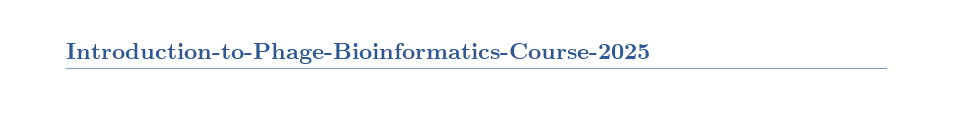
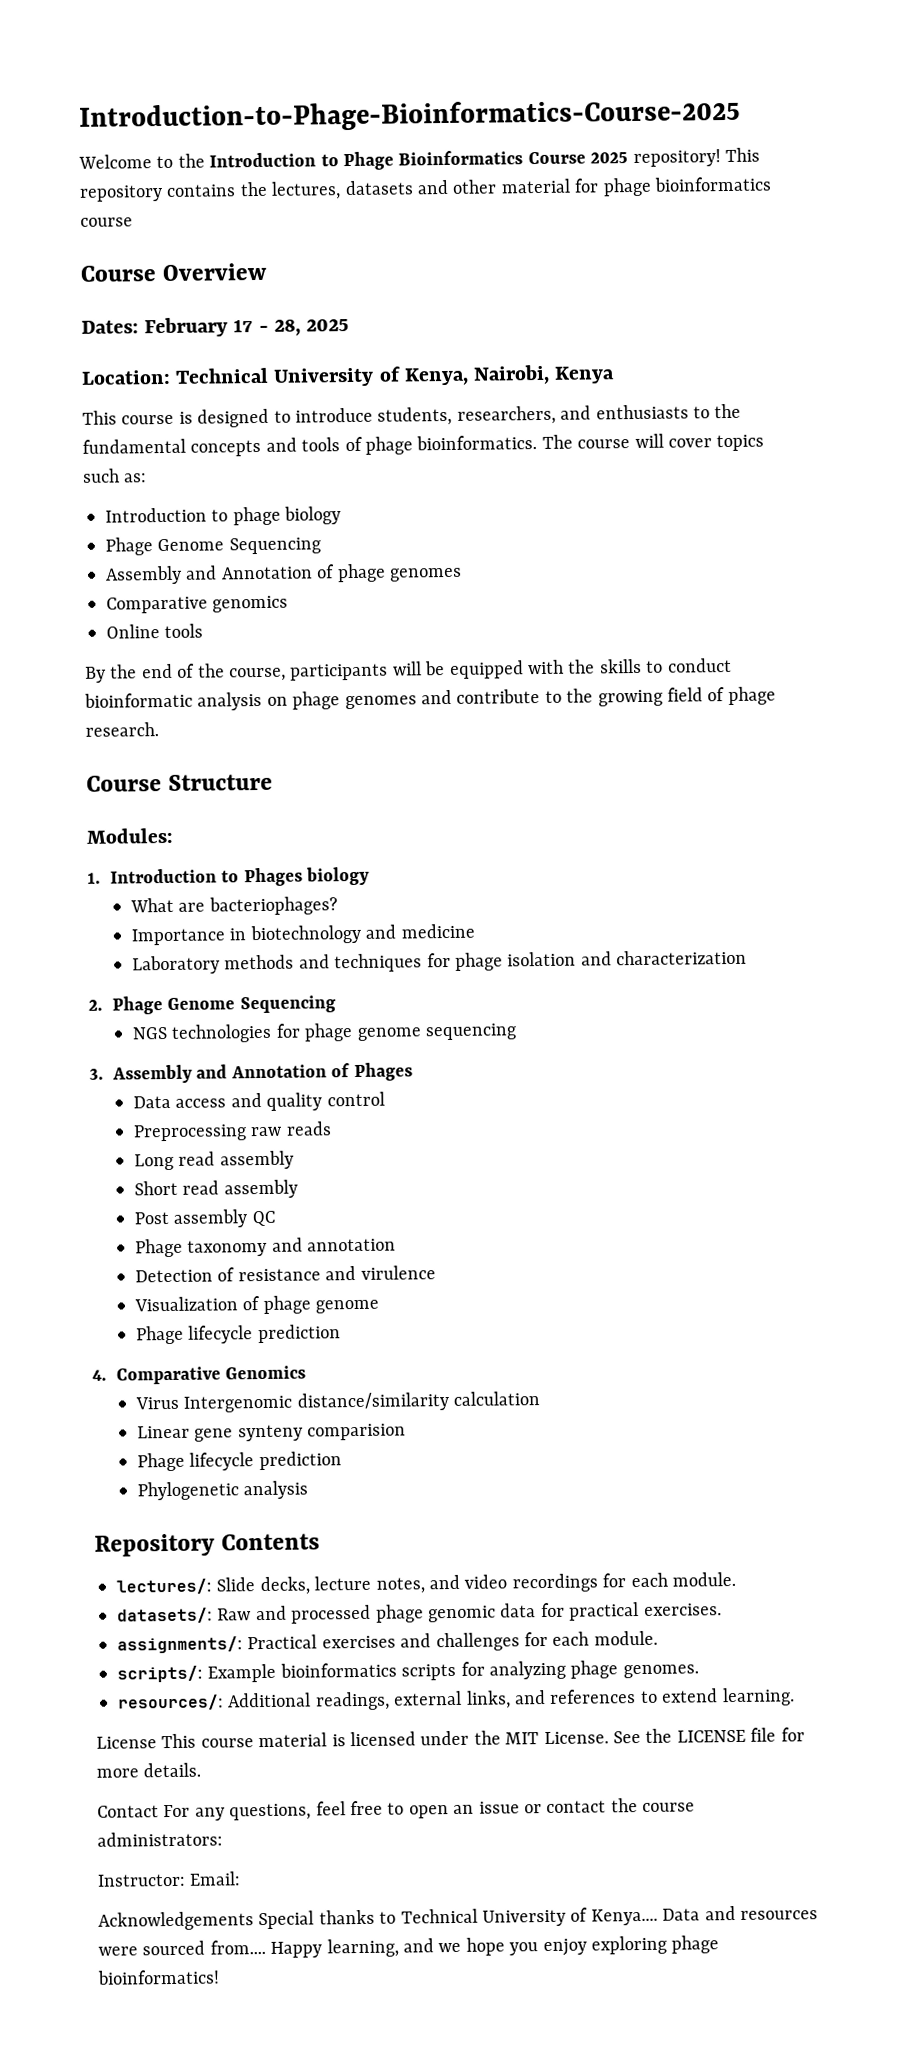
(650, 53) none -> [78,147,760,171] [79,176,772,202] [80,217,133,227] [80,262,268,282] [81,317,350,338] [81,364,616,387] [82,403,742,428] [82,433,765,457] [82,468,148,483] [105,506,342,526] [105,537,321,556] [105,563,462,585] [106,595,289,614] [106,623,204,639] [85,657,732,683] [84,686,776,711] [85,722,159,737] [86,773,274,792] [86,827,173,844] [87,866,371,887] [130,896,338,916] [131,923,475,946] [132,949,748,975] [88,995,336,1015] [132,1023,518,1043] [89,1062,413,1084] [133,1091,385,1111] [133,1121,332,1142] [134,1150,294,1171] [134,1179,298,1199] [134,1209,276,1228] [135,1237,397,1258] [135,1265,436,1283] [134,1295,380,1314] [136,1324,341,1345] [92,1365,307,1385] [135,1391,541,1413] [137,1423,407,1442] [137,1451,342,1472] [137,1480,309,1501] [94,1533,321,1557] [116,1571,736,1596] [117,1602,722,1624] [117,1630,658,1654] [117,1660,699,1683] [118,1687,795,1711] [96,1727,805,1749] [96,1762,202,1778] [97,1798,696,1821] [97,1831,223,1847] [97,1871,242,1887] [98,1905,818,1931] [98,1935,720,1958] [97,1969,220,1985] // Welcome to the Introduction to Phage Bioinformatics Course 2025 repository! This repository contains the lectures, datasets and other material for phage bioinformatics course // Course Overview // Dates: February 17 - 28, 2025 // Location: Technical University of Kenya, Nairobi, Kenya // This course is designed to introduce students, researchers, and enthusiasts to the fundamental concepts and tools of phage bioinformatics. The course will cover topics such as: // Introduction to phage biology // Phage Genome Sequencing // Assembly and Annotation of phage genomes // Comparative genomics // Online tools // By the end of the course, participants will be equipped with the skills to conduct bioinformatic analysis on phage genomes and contribute to the growing field of phage research. // Course Structure // Modules: // 1. Introduction to Phages biology // What are bacteriophages? // Importance in biotechnology and medicine // Laboratory methods and techniques for phage isolation and characterization // 2. Phage Genome Sequencing // NGS technologies for phage genome sequencing // 3. Assembly and Annotation of Phages // Data access and quality control // Preprocessing raw reads // Long read assembly // Short read assembly // Post assembly QC // Phage taxonomy and annotation // Detection of resistance and virulence // Visualization of phage genome // Phage lifecycle prediction // 4. Comparative Genomics // Virus Intergenomic distance/similarity calculation // Linear gene synteny comparision // Phage lifecycle prediction // Phylogenetic analysis // Repository Contents // lectures/: Slide decks, lecture notes, and video recordings for each module. // datasets/: Raw and processed phage genomic data for practical exercises. // assignments/: Practical exercises and challenges for each module. // scripts/: Example bioinformatics scripts for analyzing phage genomes. // resources/: Additional readings, external links, and references to extend learning. // License This course material is licensed under the MIT License. See the LICENSE file for more details. // Contact For any questions, feel free to open an issue or contact the course administrators: // Instructor: Email: // Acknowledgements Special thanks to Technical University of Kenya.... Data and resources were sourced from.... Happy learning, and we hope you enjoy exploring phage bioinformatics!

